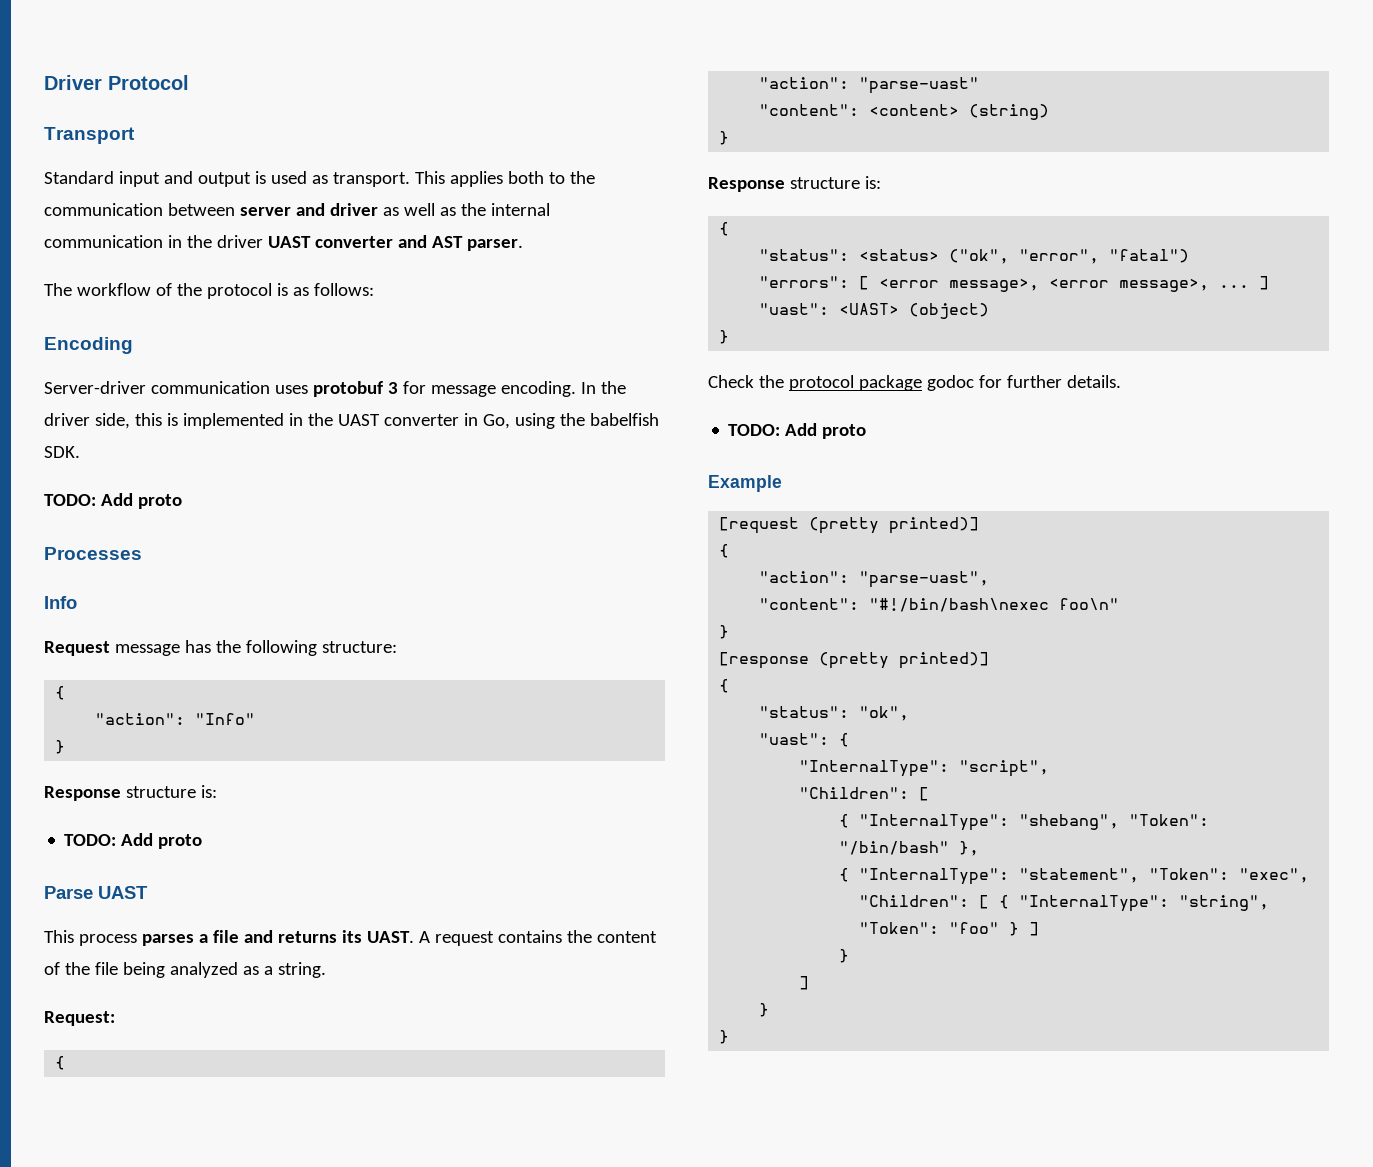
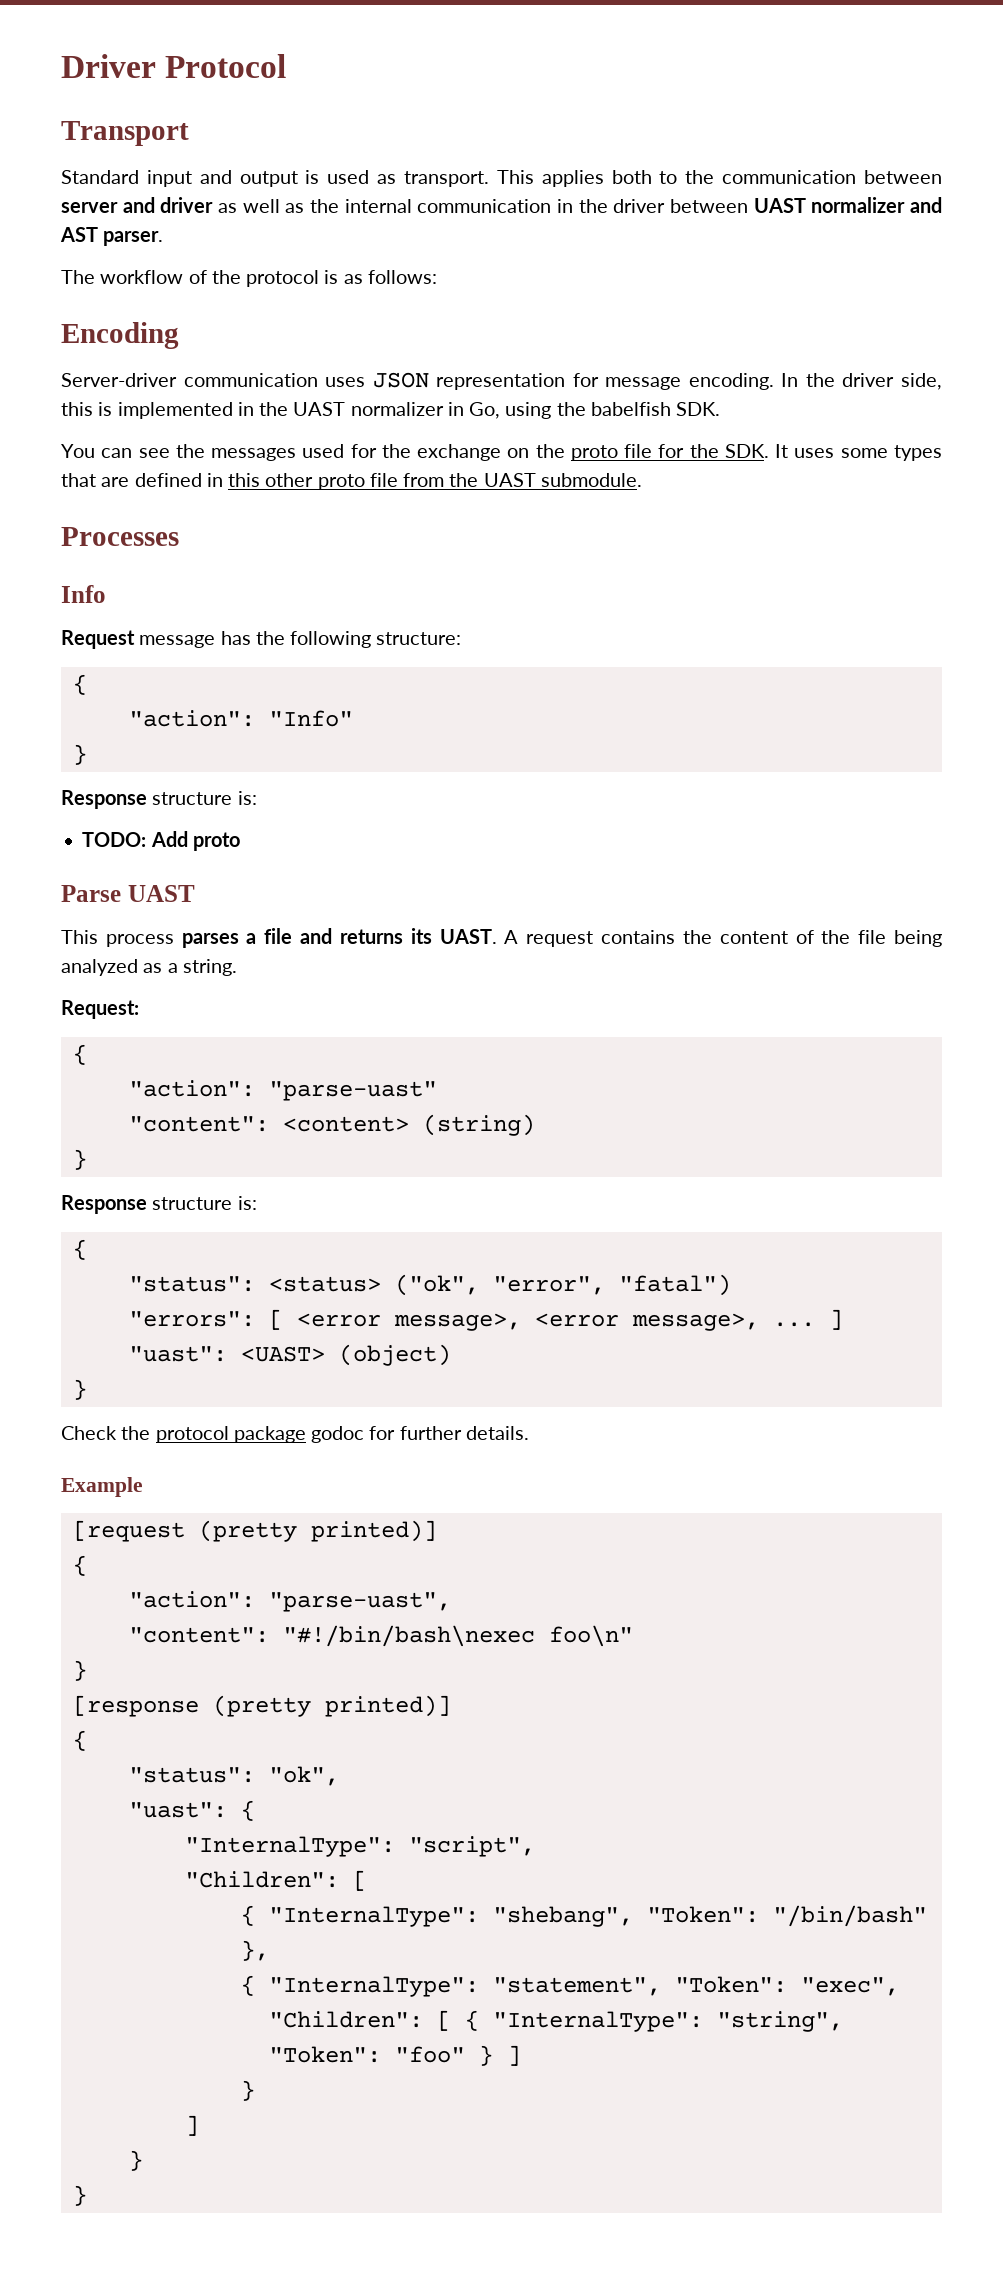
[267,236,393,248] UAST converter -> [669,197,906,213] between UAST normalizer
[312,381,398,397] protobuf 3 -> [372,372,566,390] JSON representation
[383,414,459,426] converter -> [350,402,444,416] normalizer
[44,493,182,509] TODO: Add proto -> [61,444,943,461] [61,473,642,490] You can see the messages used for the exchange on the proto file for the SDK. It uses some types that are defined in this other proto file from the UAST submodule.
[728,423,867,439] // TODO: Add proto -> (529, 1433) none

